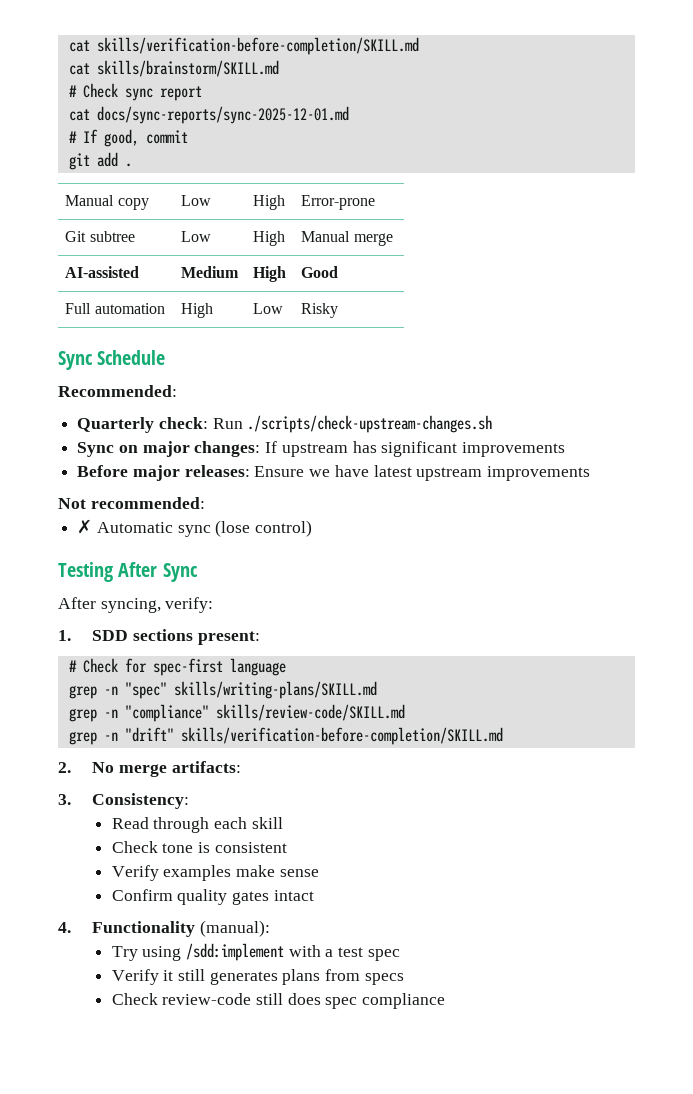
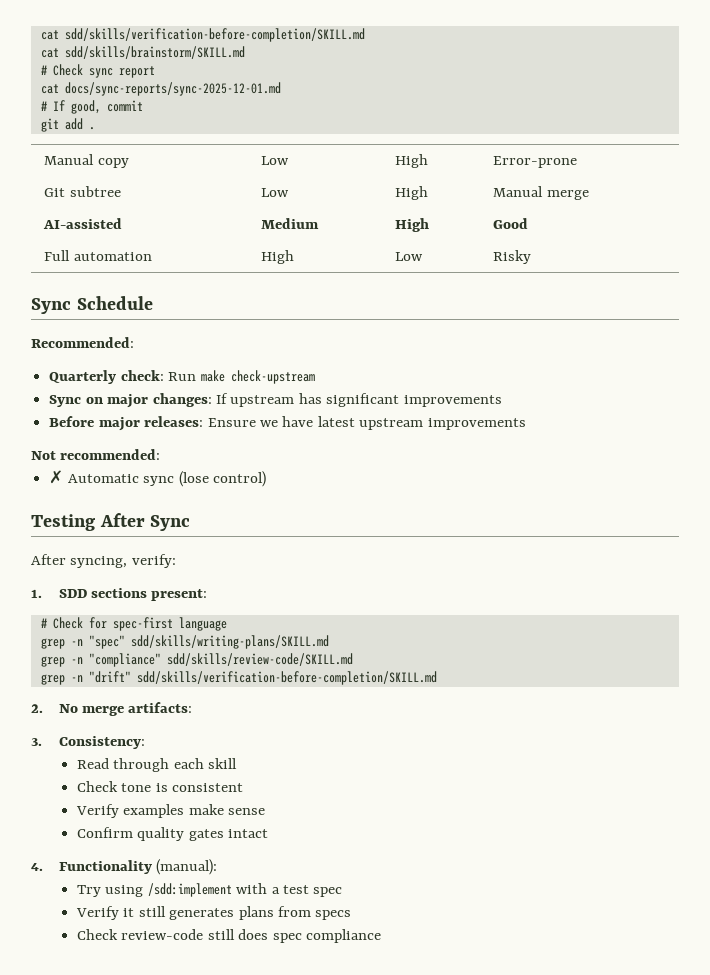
[68,37,419,55] [68,60,279,77] cat skills/verification-before-completion/SKILL.md // cat skills/brainstorm/SKILL.md -> [40,28,365,42] [40,46,245,59] cat sdd/skills/verification-before-completion/SKILL.md // cat sdd/skills/brainstorm/SKILL.md
[247,415,493,433] ./scripts/check-upstream-changes.sh -> [200,370,315,384] make check-upstream
[173,681,377,699] skills/writing-plans/SKILL.md -> [130,635,329,649] sdd/skills/writing-plans/SKILL.md
[215,704,405,721] skills/review-code/SKILL.md -> [166,653,353,666] sdd/skills/review-code/SKILL.md
[180,727,503,745] skills/verification-before-completion/SKILL.md -> [136,671,437,685] sdd/skills/verification-before-completion/SKILL.md

